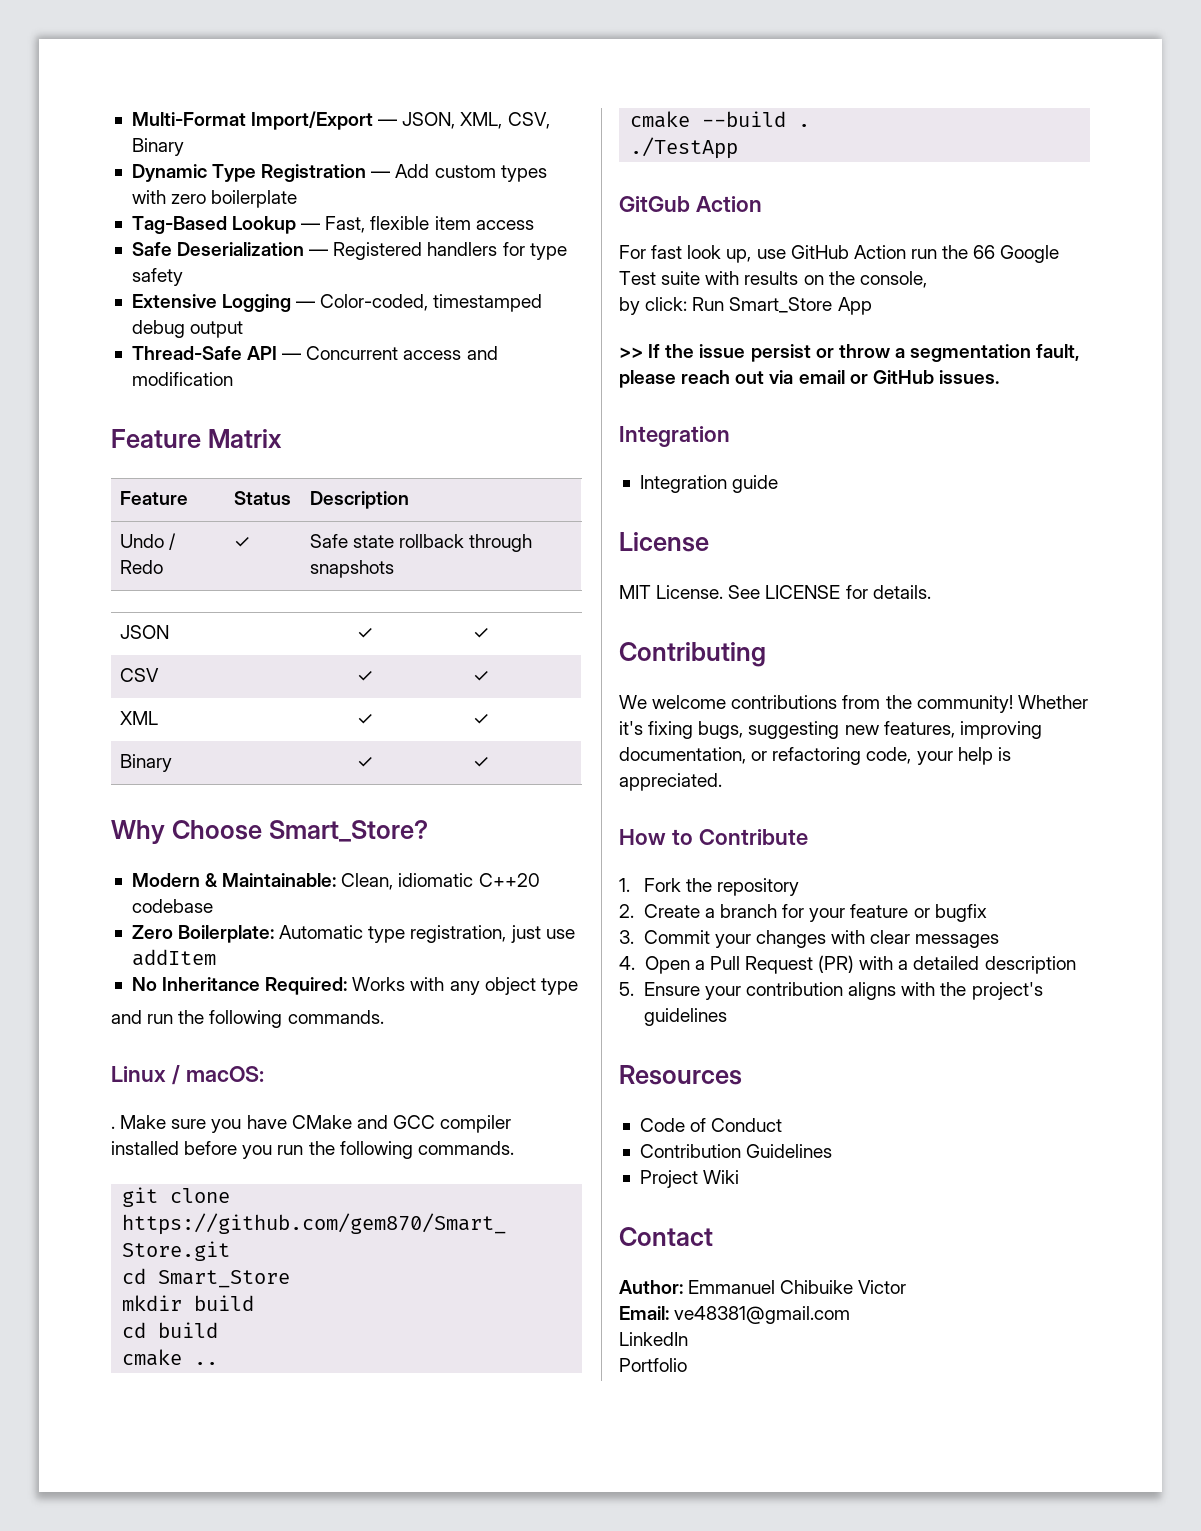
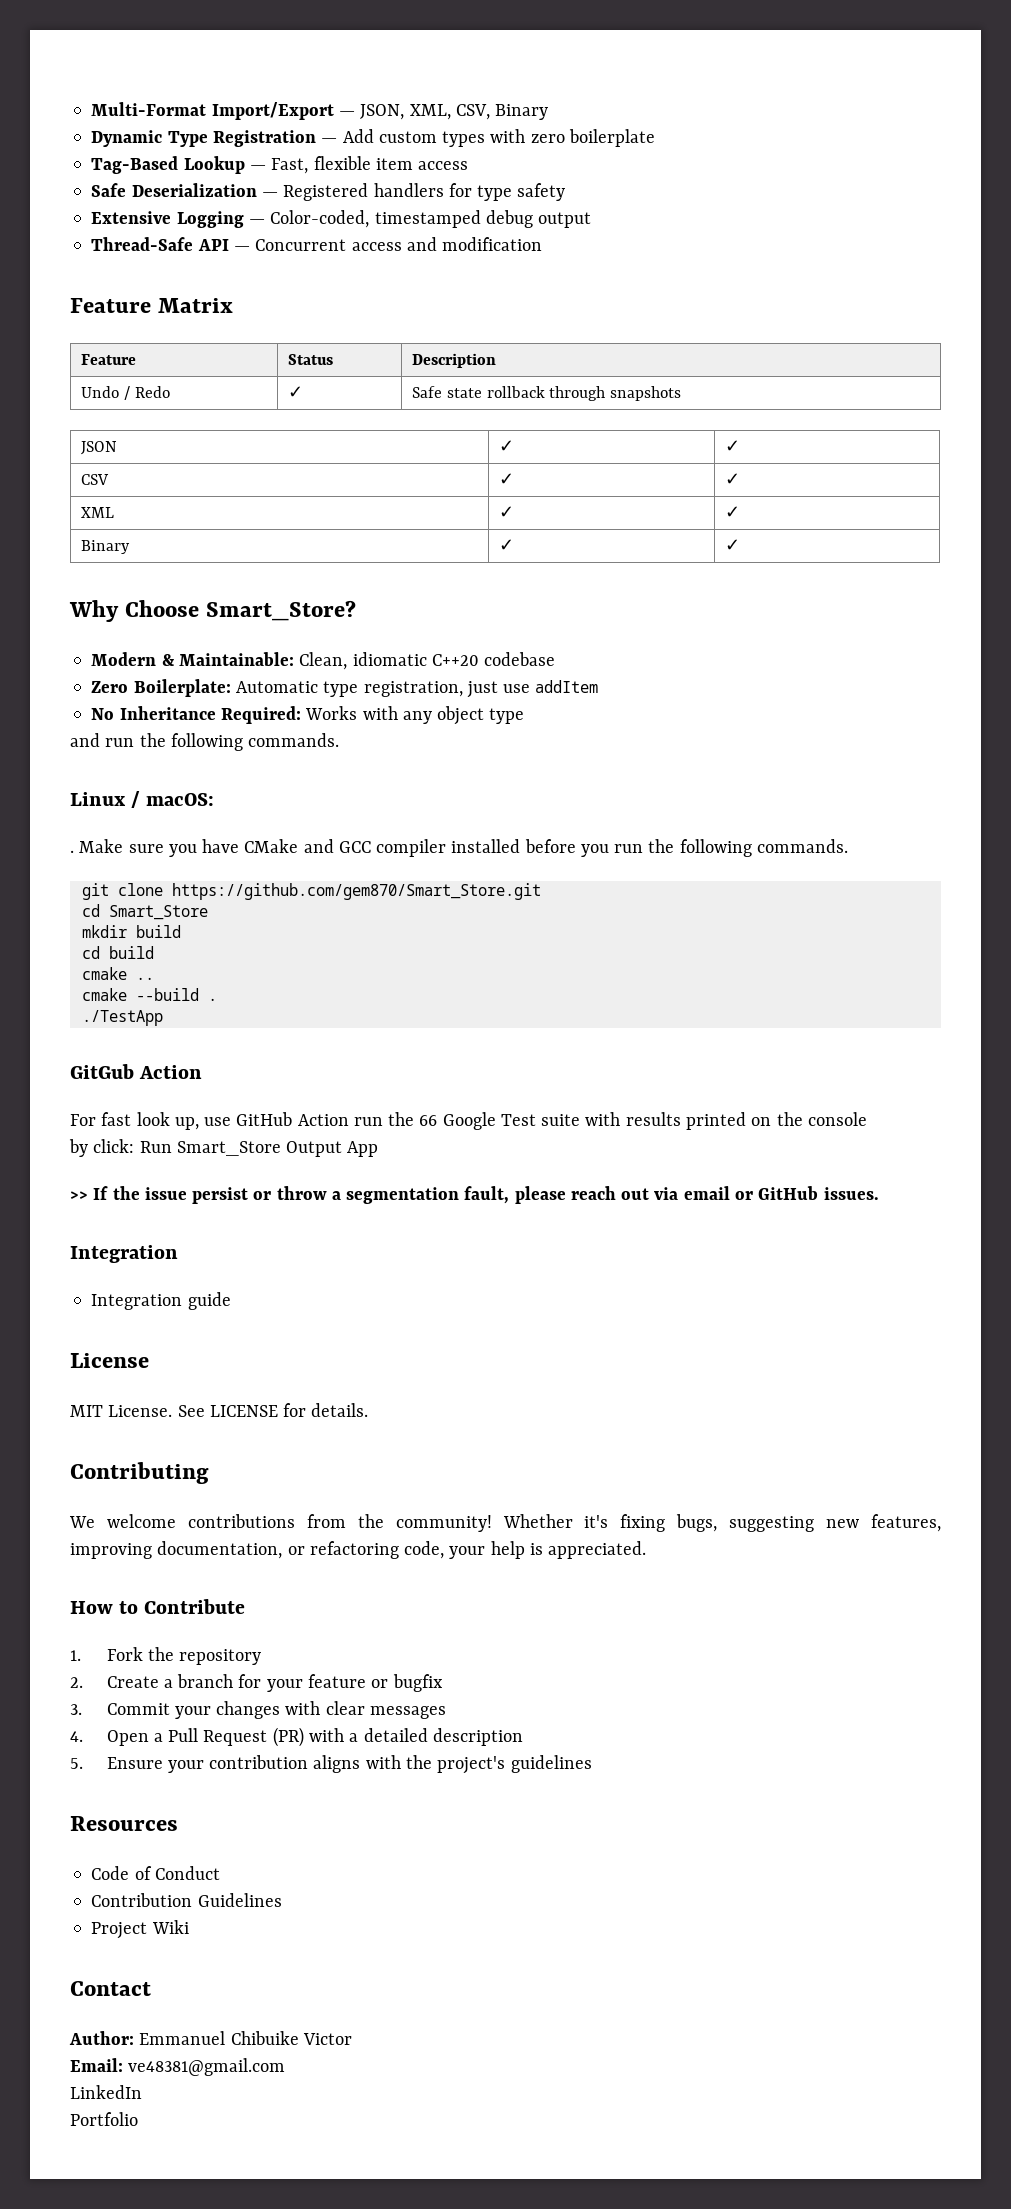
(799, 278) none -> [685,1112,746,1130] printed
[859,271,927,288] console, -> [807,1112,867,1126] console
(833, 305) none -> [286,1141,343,1157] Output

